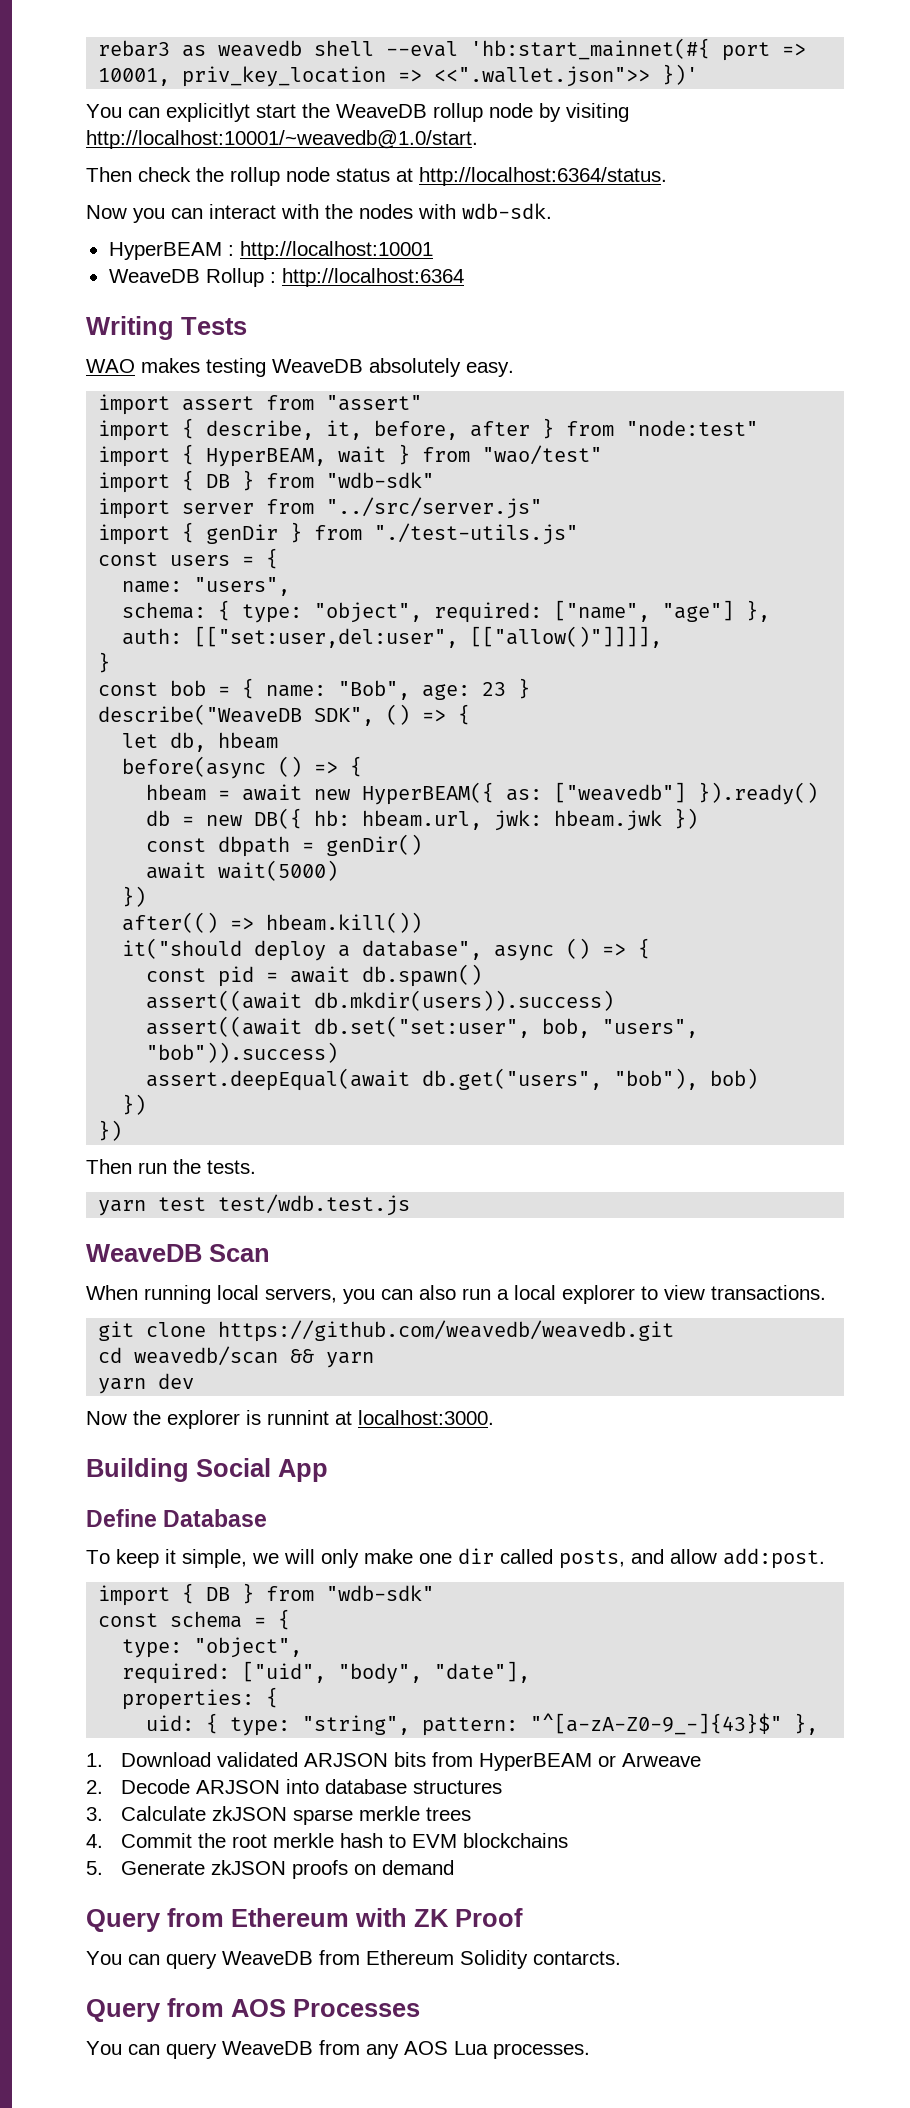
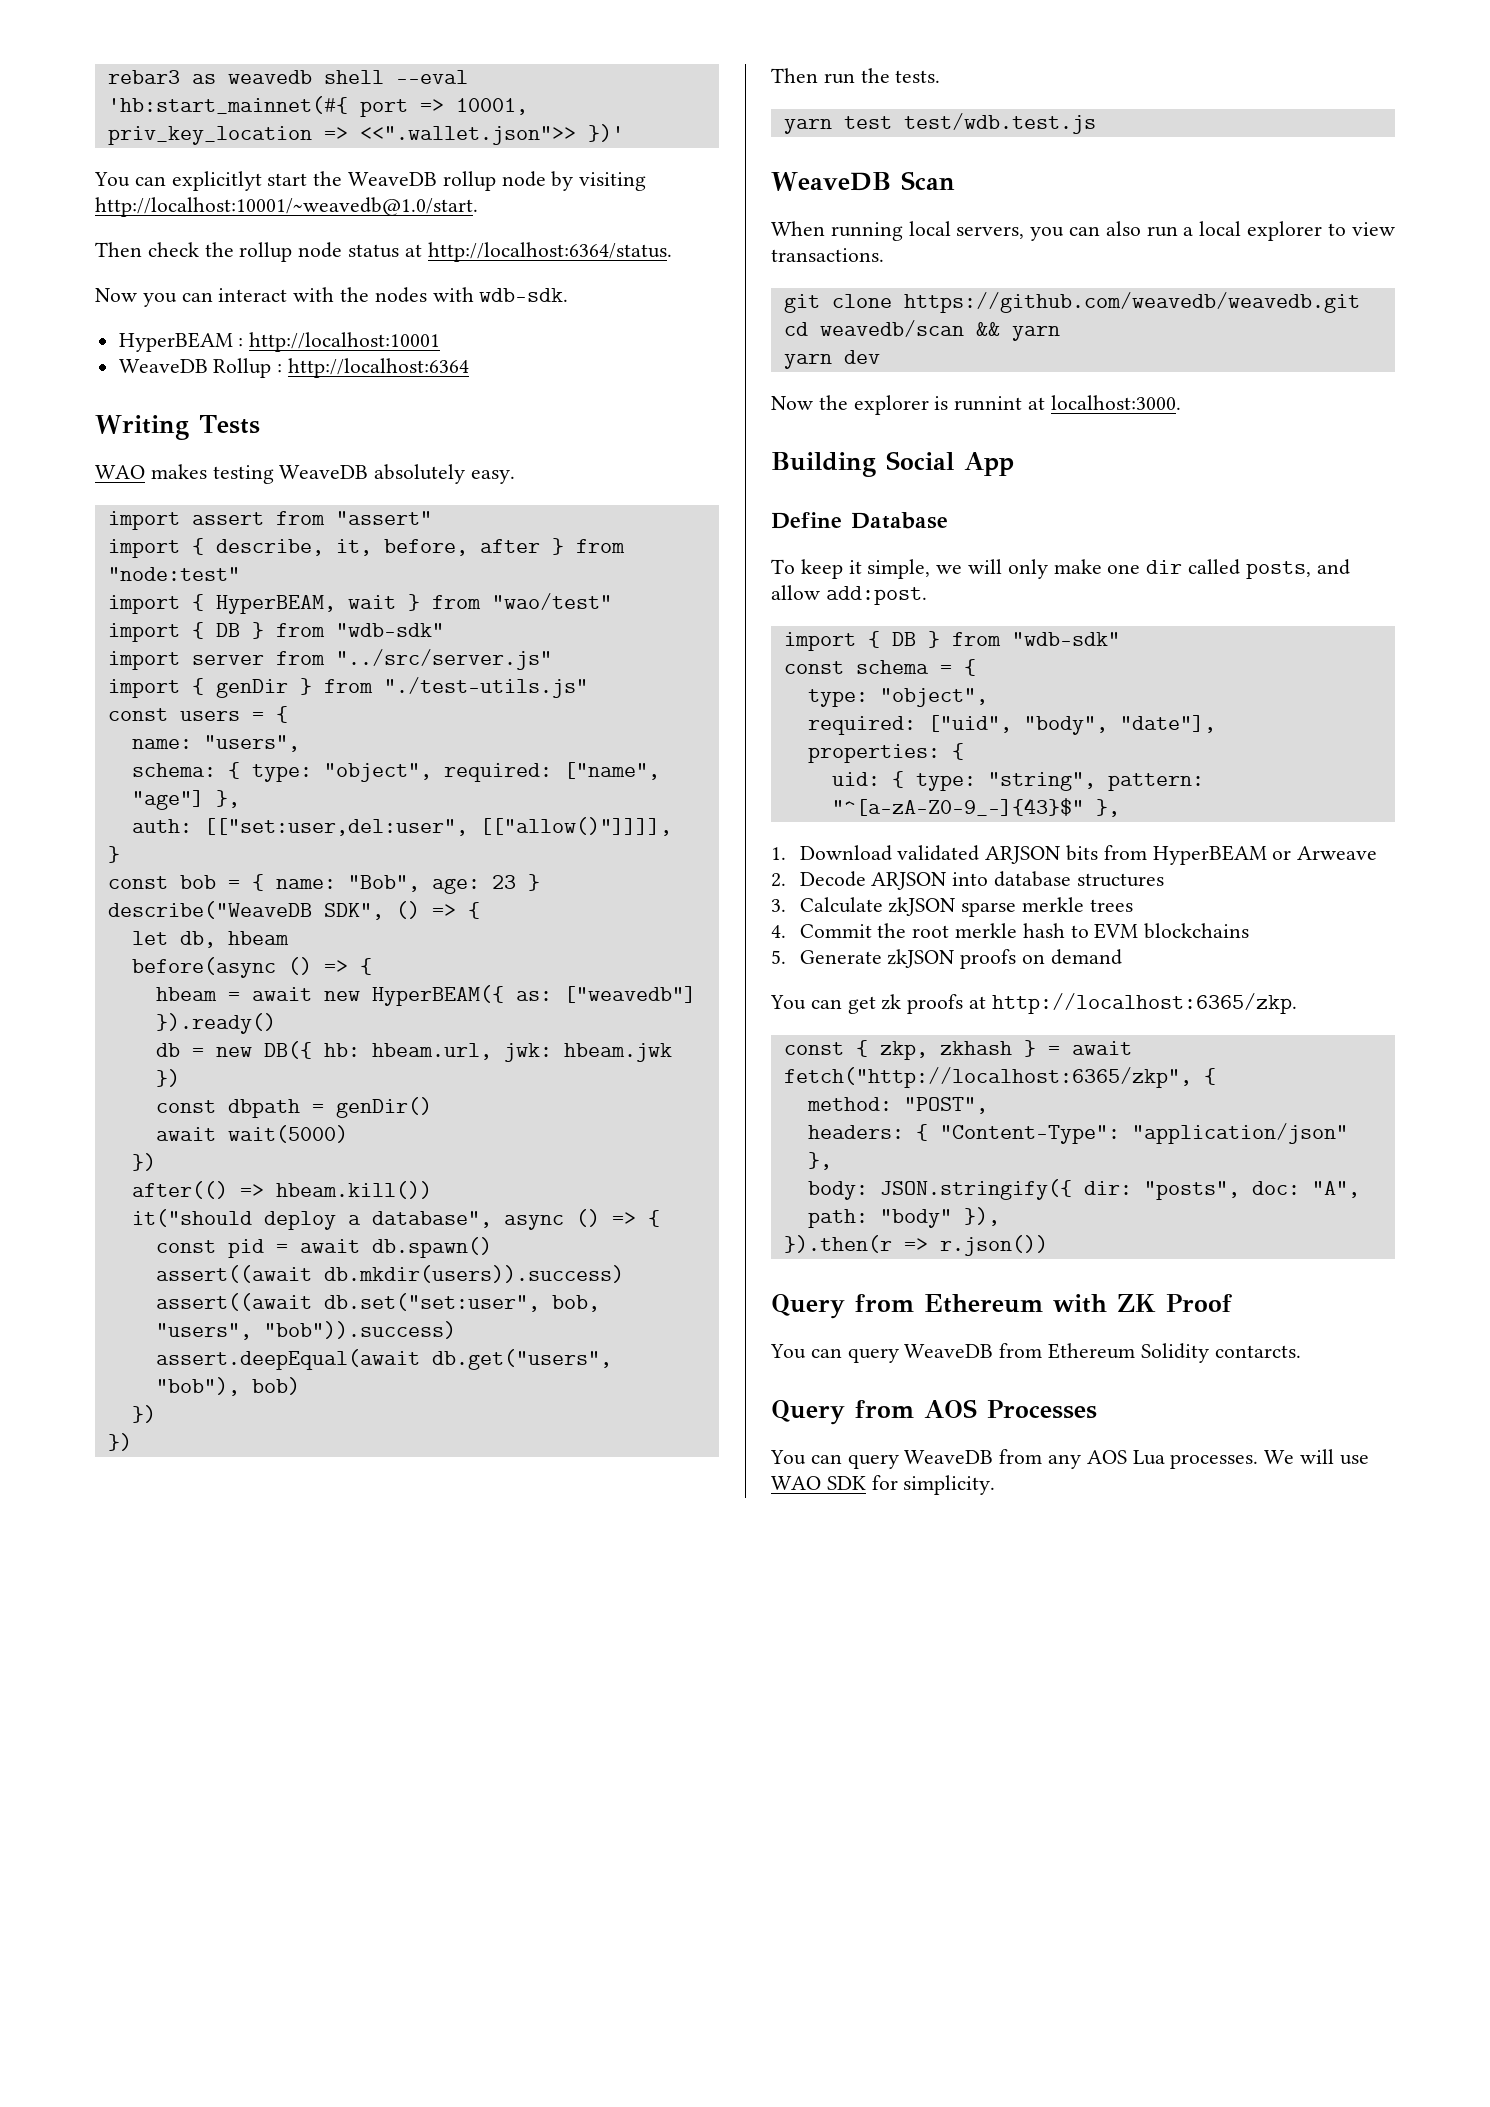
(454, 1867) none -> [770,993,1297,1014] [783,1040,1132,1060] [783,1067,1216,1088] [806,1097,988,1114] [807,1123,1348,1144] [807,1152,832,1170] [807,1179,1360,1200] [807,1207,1000,1228] [783,1235,1048,1256] // You can get zk proofs at http://localhost:6365/zkp. // const { zkp, zkhash } = await fetch("http://localhost:6365/zkp", { // method: "POST", // headers: { "Content-Type": "application/json" }, // body: JSON.stringify({ dir: "posts", doc: "A", path: "body" }), // }).then(r => r.json())
(590, 2051) none -> [1264,1449,1369,1465] [771,1475,996,1495] We will use WAO SDK for simplicity.

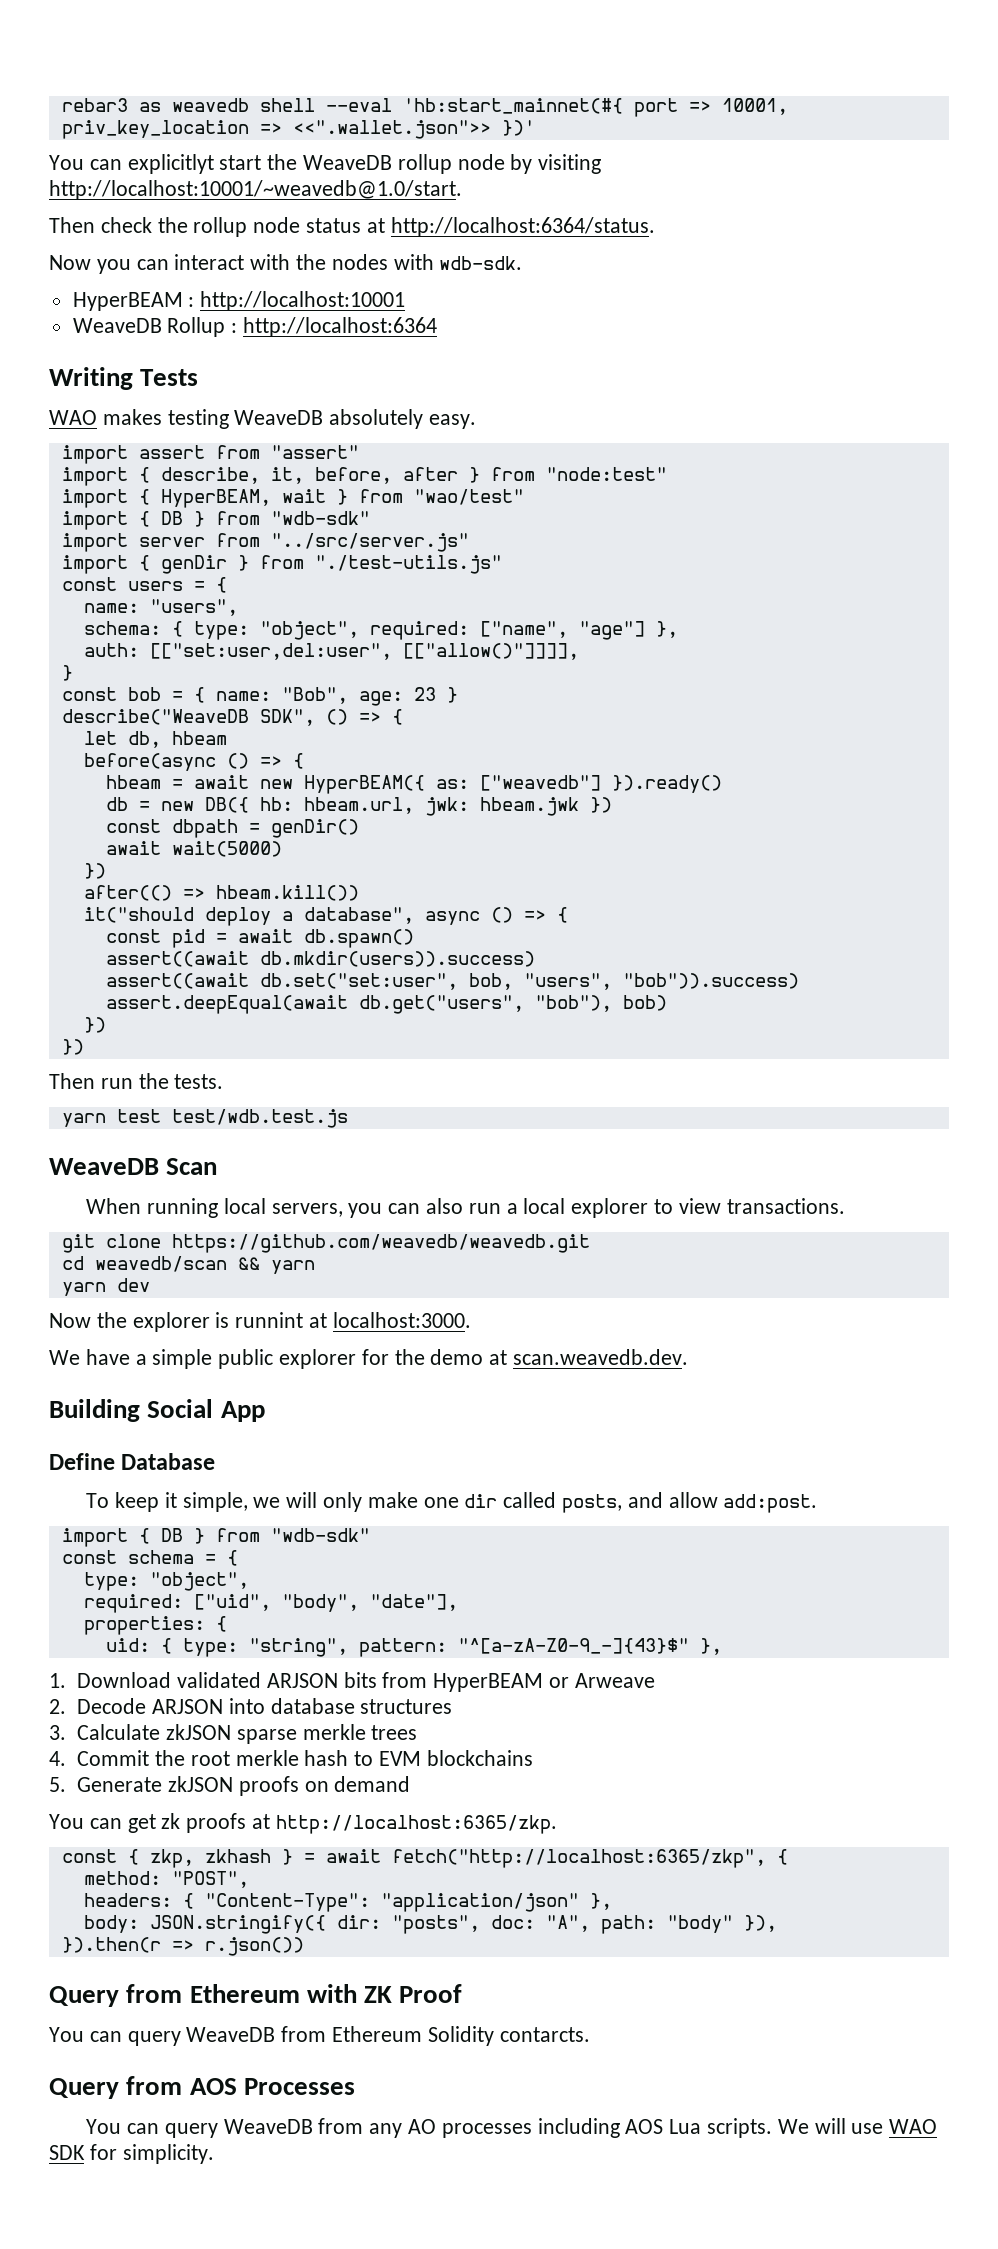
(1181, 402) none -> [49,1349,689,1369] // We have a simple public explorer for the demo at scan.weavedb.dev.
(1082, 1461) none -> [407,2118,620,2138] AO processes including
[1170,1454,1259,1469] processes. -> [706,2118,772,2138] scripts.

